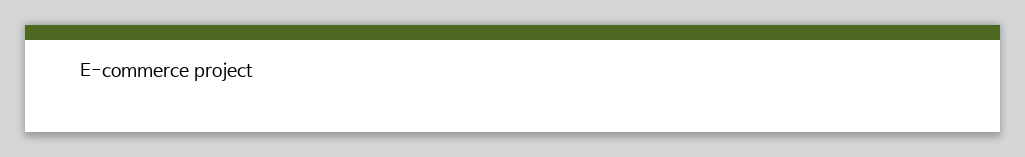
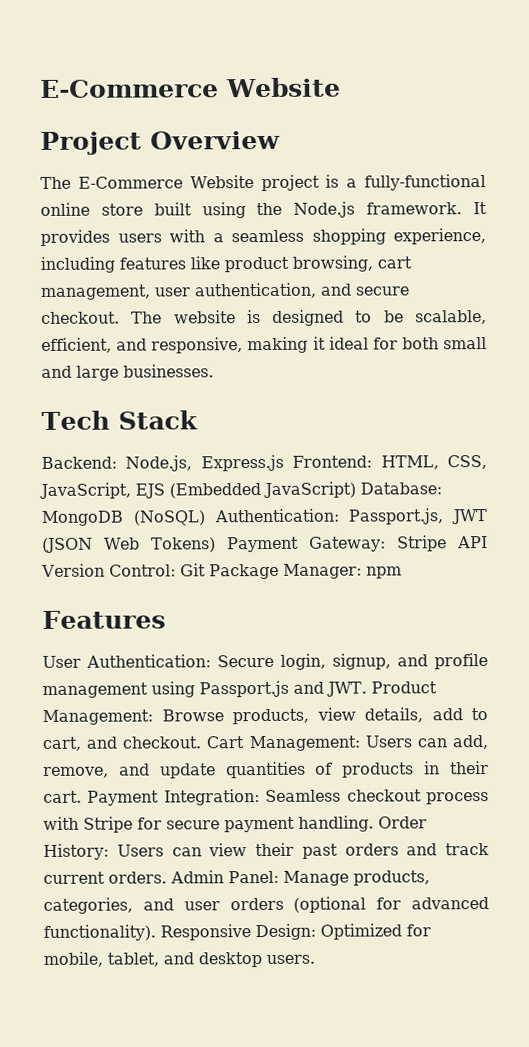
[80,62,253,82] E-commerce project -> [40,77,341,98] [40,130,281,155] [40,174,486,192] [40,201,487,219] [40,228,486,246] [40,255,412,273] [40,282,410,300] [41,309,487,326] [41,336,487,354] [41,364,214,381] [41,410,198,430] [41,454,487,472] [39,481,442,499] [41,508,488,526] [42,535,488,553] [41,563,402,580] [42,610,166,629] [42,653,488,670] [42,680,437,698] [42,707,488,725] [42,735,489,752] [43,761,489,779] [43,789,489,806] [43,815,427,833] [43,842,489,860] [43,870,430,886] [43,896,489,914] [43,923,431,941] [43,951,315,968] E-Commerce Website // Project Overview // The E-Commerce Website project is a fully-functional online store built using the Node.js framework. It provides users with a seamless shopping experience, including features like product browsing, cart management, user authentication, and secure checkout. The website is designed to be scalable, efficient, and responsive, making it ideal for both small and large businesses. // Tech Stack // Backend: Node.js, Express.js Frontend: HTML, CSS, JavaScript, EJS (Embedded JavaScript) Database: MongoDB (NoSQL) Authentication: Passport.js, JWT (JSON Web Tokens) Payment Gateway: Stripe API Version Control: Git Package Manager: npm // Features // User Authentication: Secure login, signup, and profile management using Passport.js and JWT. Product Management: Browse products, view details, add to cart, and checkout. Cart Management: Users can add, remove, and update quantities of products in their cart. Payment Integration: Seamless checkout process with Stripe for secure payment handling. Order History: Users can view their past orders and track current orders. Admin Panel: Manage products, categories, and user orders (optional for advanced functionality). Responsive Design: Optimized for mobile, tablet, and desktop users.

